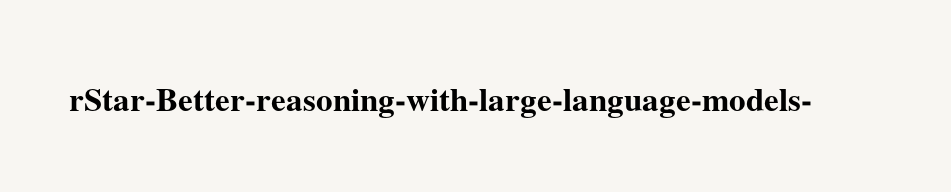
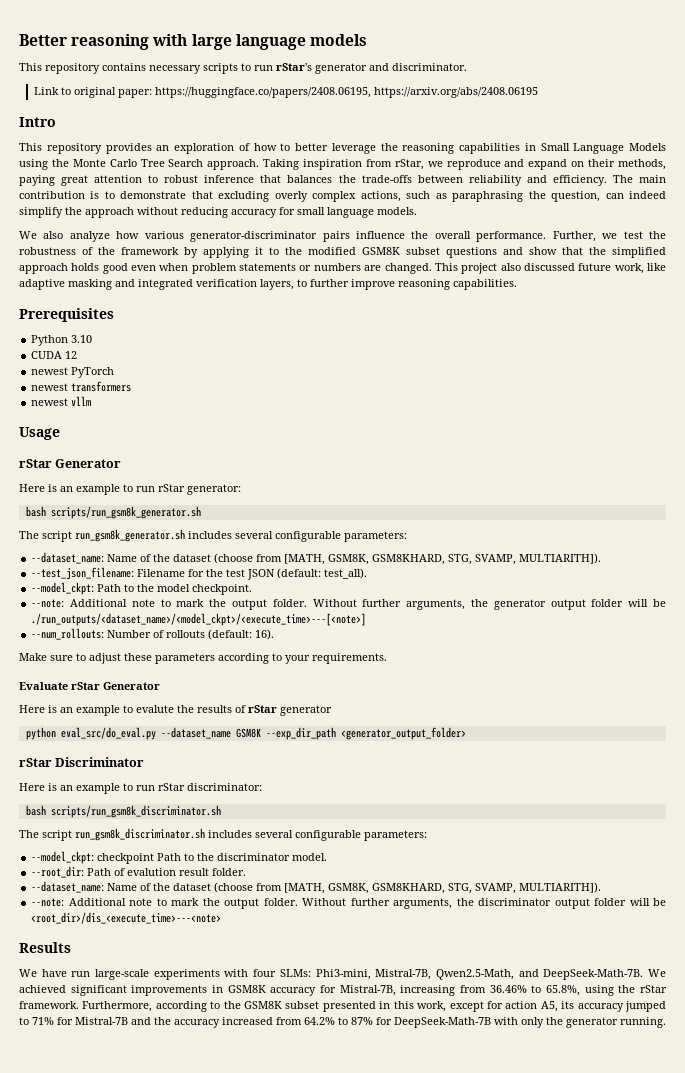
[69,89,812,118] rStar-Better-reasoning-with-large-language-models- -> [19,34,367,50] [19,63,467,74] [34,87,539,98] [19,117,56,127] [19,143,666,154] [19,159,666,170] [19,175,667,186] [19,191,666,202] [19,207,417,218] [19,231,667,242] [19,247,666,258] [19,263,667,274] [19,279,517,290] [19,308,114,322] [31,335,93,346] [31,351,78,359] [31,367,115,378] [31,381,132,392] [31,396,92,406] [19,427,60,440] [19,459,122,468] [19,484,241,495] [25,506,201,519] [19,529,407,542] [31,552,602,565] [31,567,368,580] [31,582,253,595] [31,599,666,610] [31,613,367,626] [31,628,275,640] [19,653,387,664] [19,682,160,690] [19,705,332,716] [25,727,466,740] [19,757,145,767] [19,783,262,794] [25,805,221,818] [19,828,427,841] [31,851,328,864] [31,866,247,878] [31,881,602,894] [31,898,666,909] [31,912,222,924] [19,942,71,953] [19,969,666,980] [19,985,667,996] [19,1001,666,1012] [19,1017,666,1028] Better reasoning with large language models // This repository contains necessary scripts to run rStar's generator and discriminator. // Link to original paper: https://huggingface.co/papers/2408.06195, https://arxiv.org/abs/2408.06195 // Intro // This repository provides an exploration of how to better leverage the reasoning capabilities in Small Language Models using the Monte Carlo Tree Search approach. Taking inspiration from rStar, we reproduce and expand on their methods, paying great attention to robust inference that balances the trade-offs between reliability and efficiency. The main contribution is to demonstrate that excluding overly complex actions, such as paraphrasing the question, can indeed simplify the approach without reducing accuracy for small language models. // We also analyze how various generator-discriminator pairs influence the overall performance. Further, we test the robustness of the framework by applying it to the modified GSM8K subset questions and show that the simplified approach holds good even when problem statements or numbers are changed. This project also discussed future work, like adaptive masking and integrated verification layers, to further improve reasoning capabilities. // Prerequisites // Python 3.10 // CUDA 12 // newest PyTorch // newest transformers // newest vllm // Usage // rStar Generator // Here is an example to run rStar generator: // bash scripts/run_gsm8k_generator.sh // The script run_gsm8k_generator.sh includes several configurable parameters: // --dataset_name: Name of the dataset (choose from [MATH, GSM8K, GSM8KHARD, STG, SVAMP, MULTIARITH]). // --test_json_filename: Filename for the test JSON (default: test_all). // --model_ckpt: Path to the model checkpoint. // --note: Additional note to mark the output folder. Without further arguments, the generator output folder will be ./run_outputs/<dataset_name>/<model_ckpt>/<execute_time>---[<note>] // --num_rollouts: Number of rollouts (default: 16). // Make sure to adjust these parameters according to your requirements. // Evaluate rStar Generator // Here is an example to evalute the results of rStar generator // python eval_src/do_eval.py --dataset_name GSM8K --exp_dir_path <generator_output_folder> // rStar Discriminator // Here is an example to run rStar discriminator: // bash scripts/run_gsm8k_discriminator.sh // The script run_gsm8k_discriminator.sh includes several configurable parameters: // --model_ckpt: checkpoint Path to the discriminator model. // --root_dir: Path of evalution result folder. // --dataset_name: Name of the dataset (choose from [MATH, GSM8K, GSM8KHARD, STG, SVAMP, MULTIARITH]). // --note: Additional note to mark the output folder. Without further arguments, the discriminator output folder will be <root_dir>/dis_<execute_time>---<note> // Results // We have run large-scale experiments with four SLMs: Phi3-mini, Mistral-7B, Qwen2.5-Math, and DeepSeek-Math-7B. We achieved significant improvements in GSM8K accuracy for Mistral-7B, increasing from 36.46% to 65.8%, using the rStar framework. Furthermore, according to the GSM8K subset presented in this work, except for action A5, its accuracy jumped to 71% for Mistral-7B and the accuracy increased from 64.2% to 87% for DeepSeek-Math-7B with only the generator running.

